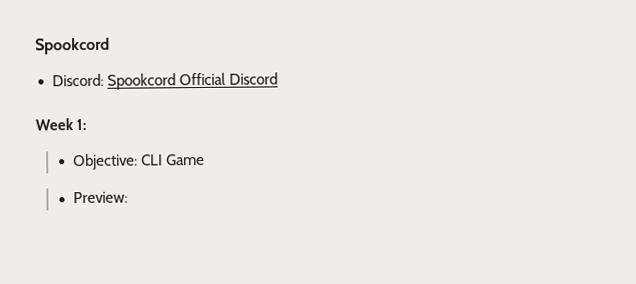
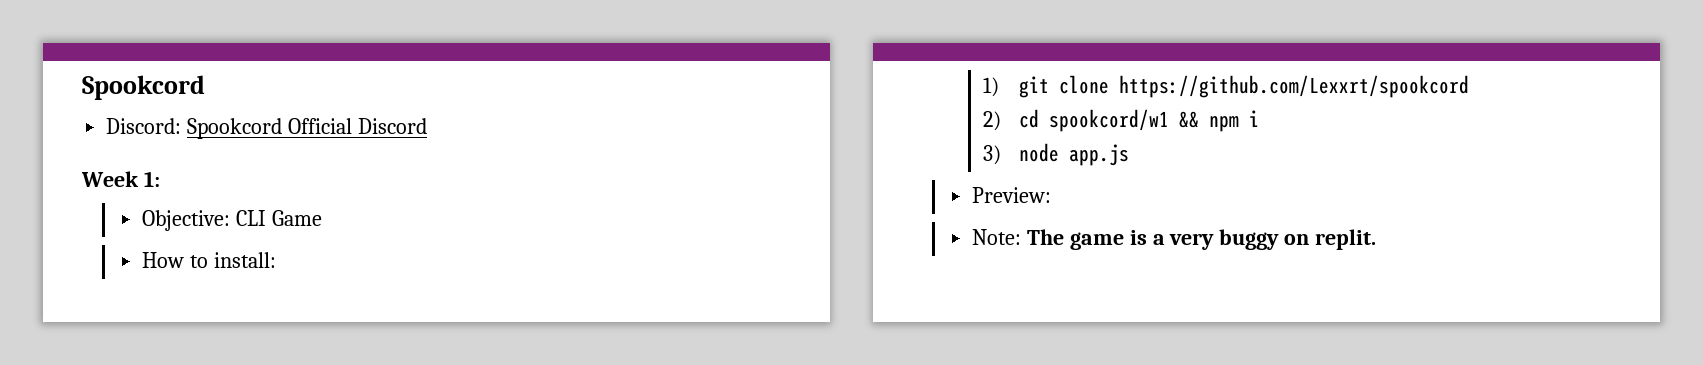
[72,191,128,204] Preview: -> [141,252,276,268] [983,75,1469,98] [983,109,1259,132] [983,143,1129,166] [971,187,1051,203] [971,229,1377,250] How to install: // 1) git clone https://github.com/Lexxrt/spookcord // 2) cd spookcord/w1 && npm i // 3) node app.js // Preview: // Note: The game is a very buggy on replit.

